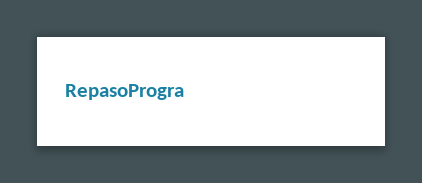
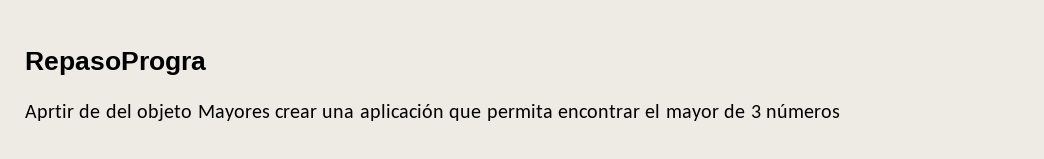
(184, 92) none -> [25,104,840,121] // Aprtir de del objeto Mayores crear una aplicación que permita encontrar el mayor de 3 números

